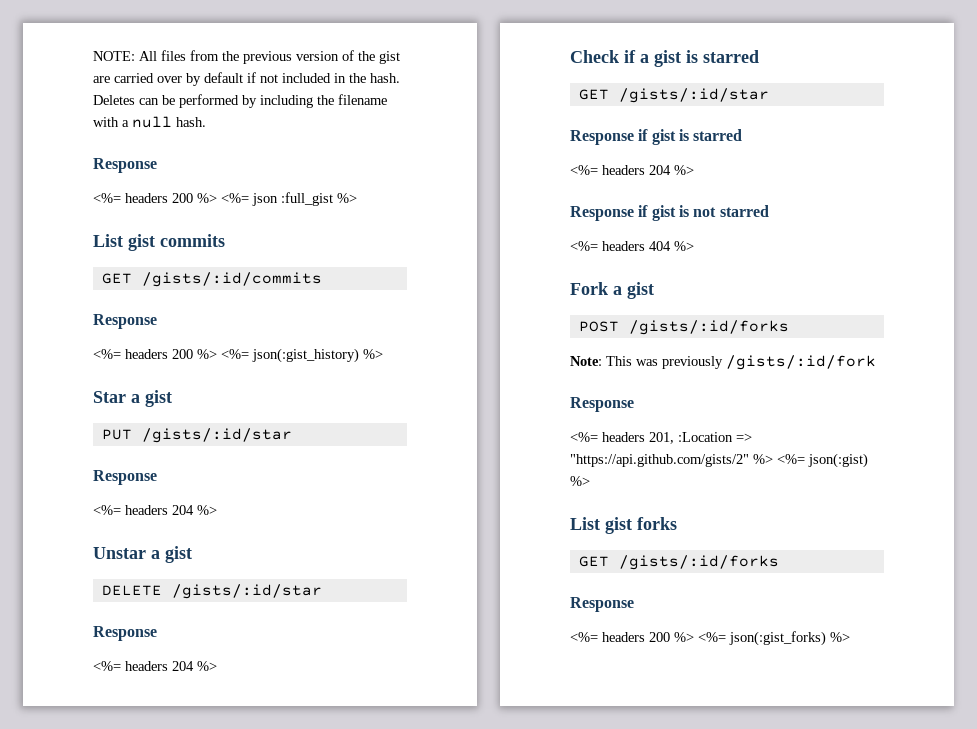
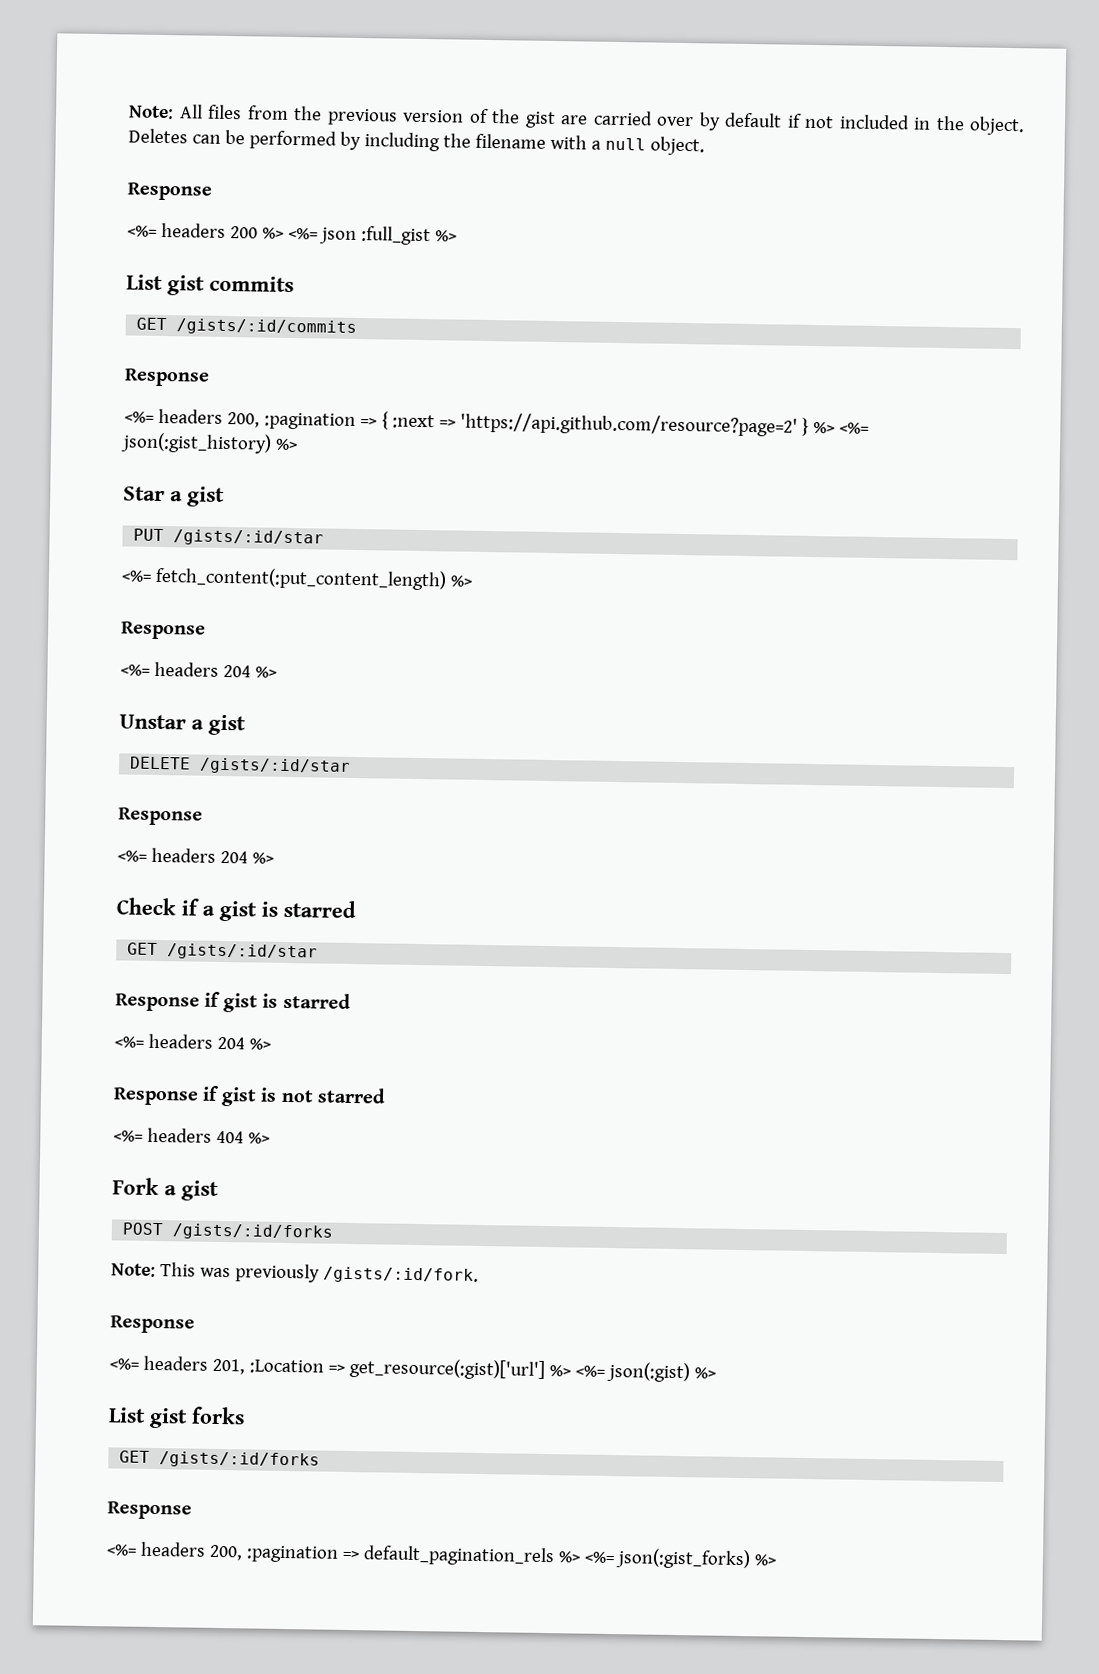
[93,51,135,61] NOTE: -> [128,105,174,120] Note:
[370,73,400,83] hash. -> [969,116,1025,136] object.
[176,117,206,127] hash. -> [649,136,705,156] object.
[172,349,193,359] 200 -> [226,411,809,437] 200, :pagination => { :next => 'https://api.github.com/resource?page=2' }
(292, 435) none -> [121,566,473,591] // <%= fetch_content(:put_content_length) %>
[726,355,876,370] /gists/:id/fork -> [322,1266,479,1284] /gists/:id/fork.
[570,454,749,467] "https://api.github.com/gists/2" -> [348,1357,545,1380] get_resource(:gist)['url']
[649,632,670,642] 200 -> [208,1544,555,1567] 200, :pagination => default_pagination_rels

